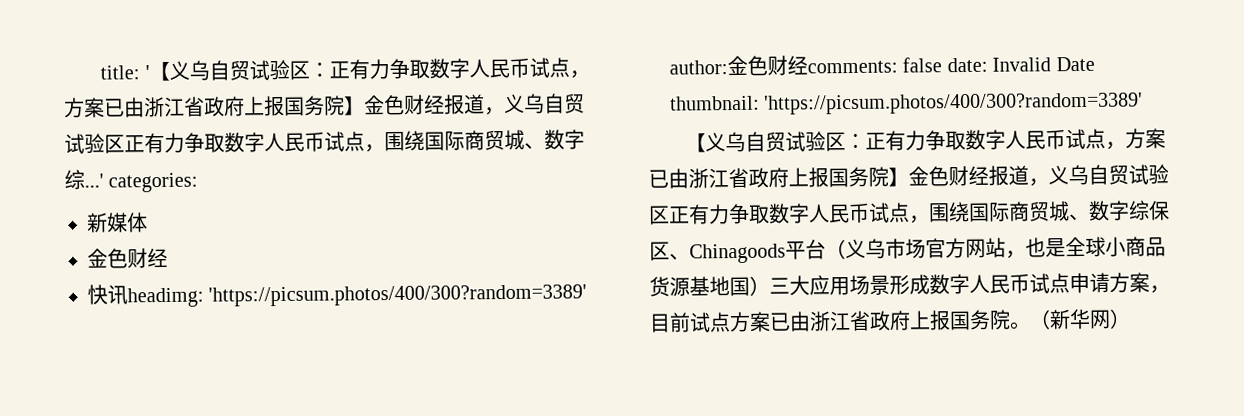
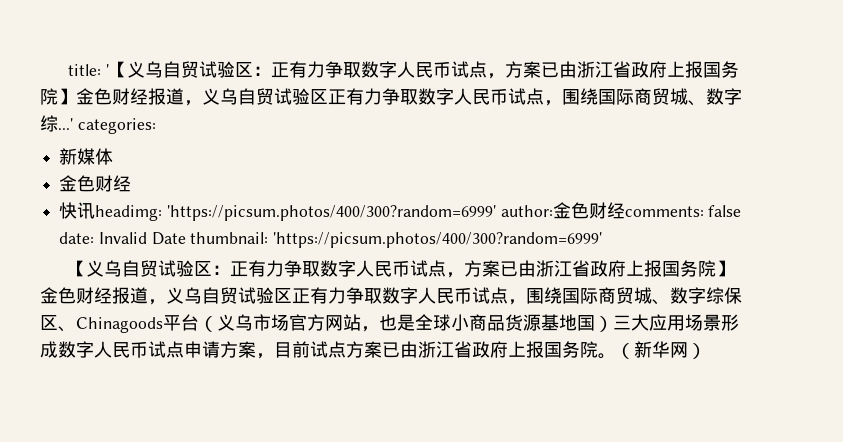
[208,284,588,307] 'https://picsum.photos/400/300?random=3389' -> [166,205,496,221] 'https://picsum.photos/400/300?random=6999'
[764,92,1144,115] 'https://picsum.photos/400/300?random=3389' -> [273,232,603,248] 'https://picsum.photos/400/300?random=6999'

